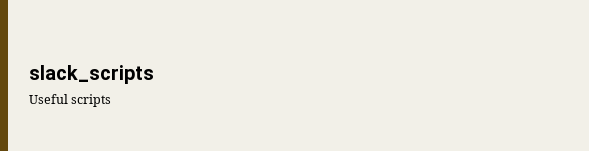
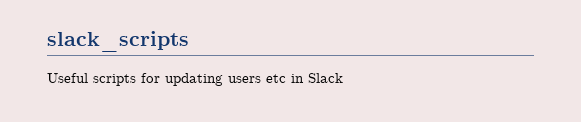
(112, 100) none -> [141,73,343,86] for updating users etc in Slack

